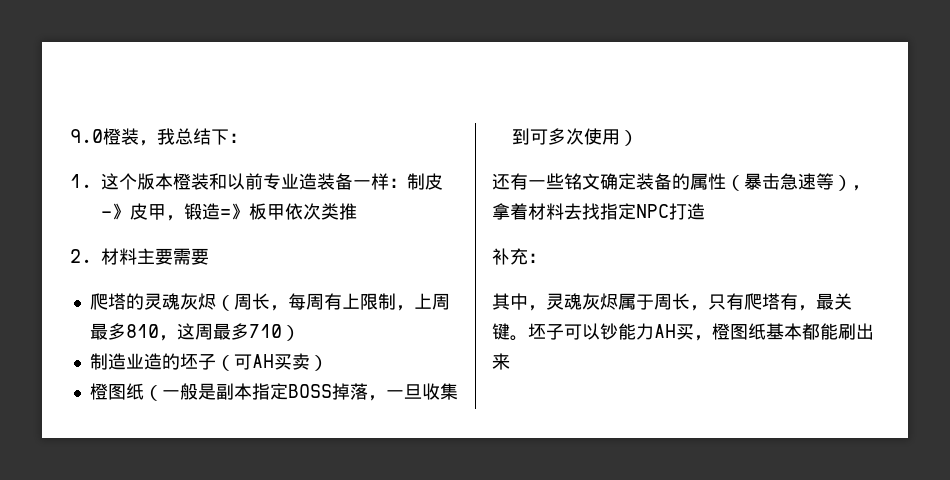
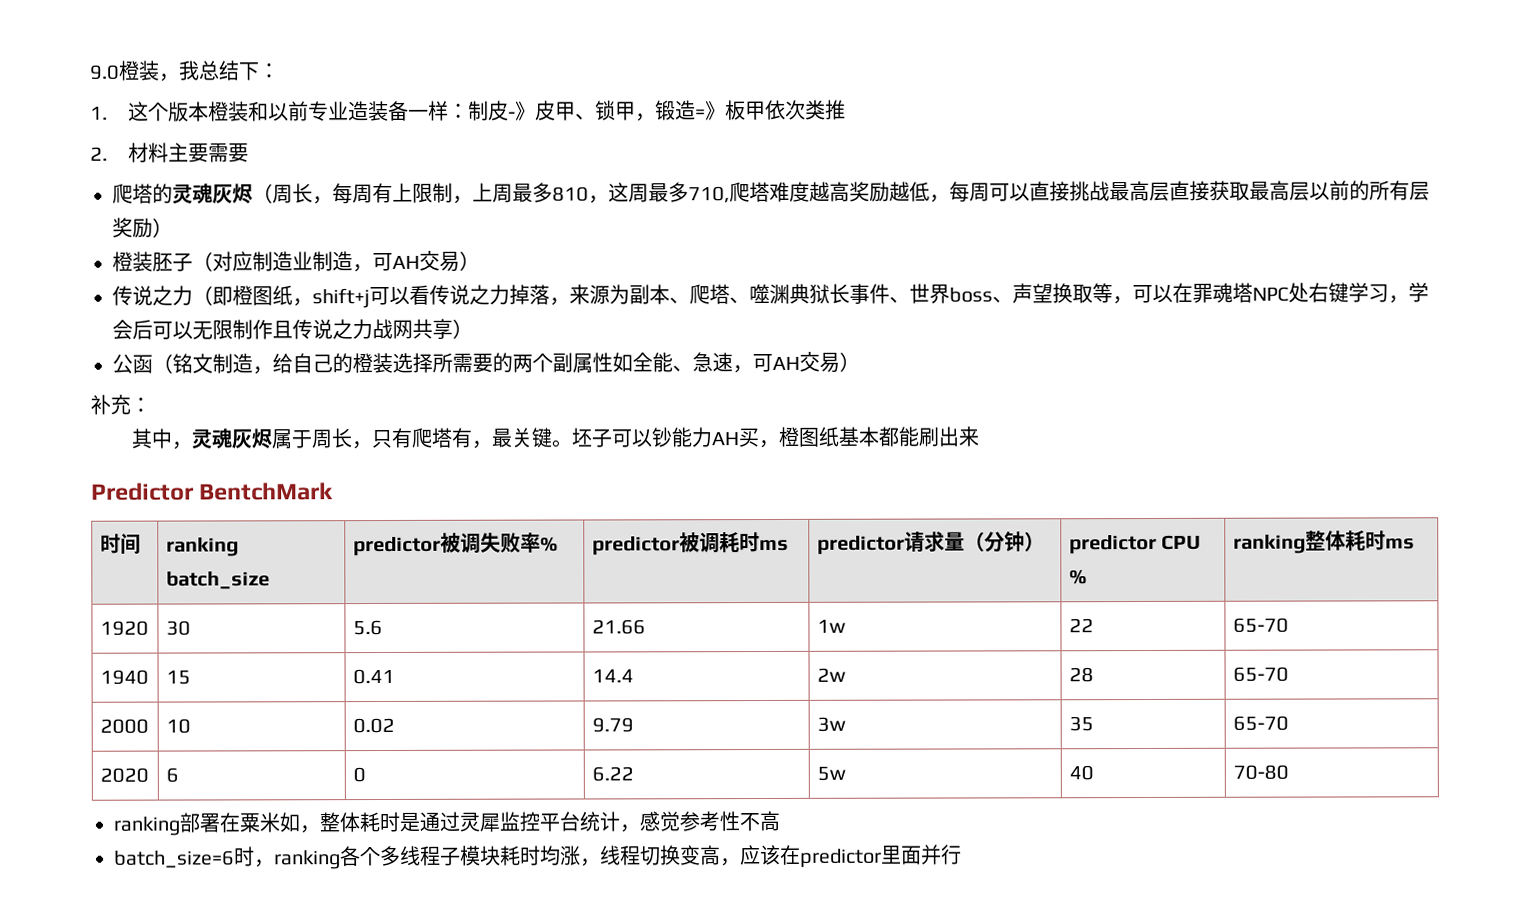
(166, 212) none -> [574,100,636,121] 、锁甲
[248,324,300,341] [89,353,328,371] [89,383,458,401] [511,128,638,146] [492,173,870,191] [492,203,705,220] 710） // 制造业造的坯子（可AH买卖） // 橙图纸（一般是副本指定BOSS掉落，一旦收集到可多次使用） // 还有一些铭文确定装备的属性（暴击急速等），拿着材料去找指定NPC打造 -> [688,180,1430,204] [112,217,173,238] [112,250,480,273] [112,282,1429,309] [112,318,473,340] [112,351,860,375] 710,爬塔难度越高奖励越低，每周可以直接挑战最高层直接获取最高层以前的所有层奖励） // 橙装胚子（对应制造业制造，可AH交易） // 传说之力（即橙图纸，shift+j可以看传说之力掉落，来源为副本、爬塔、噬渊典狱长事件、世界boss、声望换取等，可以在罪魂塔NPC处右键学习，学会后可以无限制作且传说之力战网共享） // 公函（铭文制造，给自己的橙装选择所需要的两个副属性如全能、急速，可AH交易）
(510, 361) none -> [91,482,335,501] [99,533,141,555] [165,537,239,557] [165,571,270,590] [352,532,558,557] [591,532,789,556] [816,531,1045,555] [1068,534,1202,555] [1068,569,1087,585] [1232,530,1415,554] [99,620,149,636] [165,620,191,636] [352,620,383,636] [591,619,646,635] [816,619,846,633] [1068,618,1094,633] [1232,617,1289,633] [99,669,149,685] [165,670,191,685] [352,668,395,685] [591,669,634,683] [816,667,846,682] [1068,667,1094,683] [1232,666,1289,682] [99,718,149,734] [165,718,191,734] [352,717,395,734] [591,717,634,733] [816,716,846,732] [1068,716,1094,732] [1232,715,1289,731] [99,767,149,783] [165,767,179,783] [352,767,366,783] [591,766,634,782] [816,766,846,781] [1068,765,1094,781] [1232,764,1289,780] [113,810,780,836] [114,844,962,870] // Predictor BentchMark // 时间 | ranking batch_size | predictor被调失败率% | predictor被调耗时ms | predictor请求量（分钟） | predictor CPU % | ranking整体耗时ms // 1920 | 30 | 5.6 | 21.66 | 1w | 22 | 65-70 // 1940 | 15 | 0.41 | 14.4 | 2w | 28 | 65-70 // 2000 | 10 | 0.02 | 9.79 | 3w | 35 | 65-70 // 2020 | 6 | 0 | 6.22 | 5w | 40 | 70-80 // ranking部署在粟米如，整体耗时是通过灵犀监控平台统计，感觉参考性不高 // batch_size=6时，ranking各个多线程子模块耗时均涨，线程切换变高，应该在predictor里面并行

